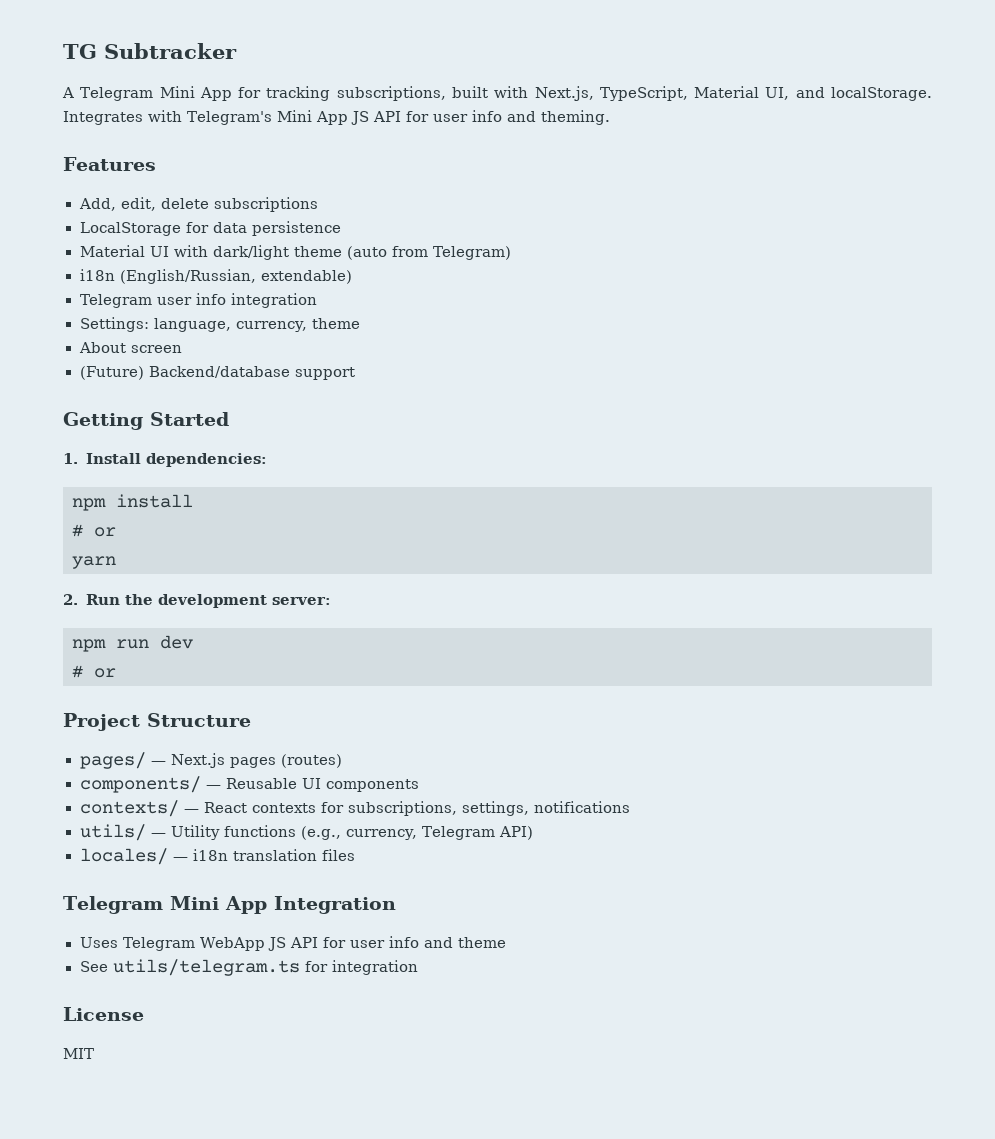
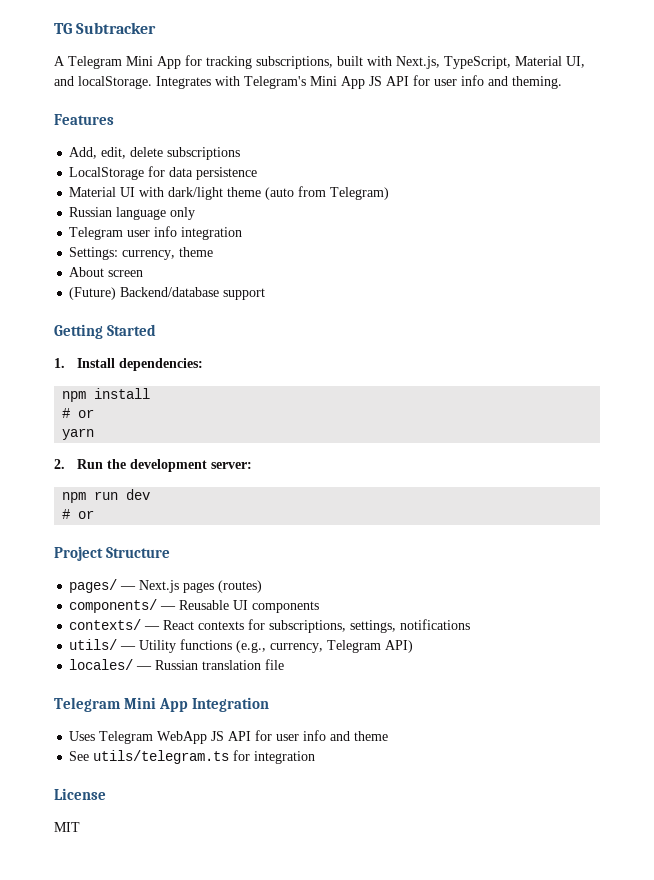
[79,269,352,284] i18n (English/Russian, extendable) -> [69,207,196,220] Russian language only
[153,318,231,332] language, -> (119, 253) none
[192,849,355,861] i18n translation files -> [155,659,285,670] Russian translation file

